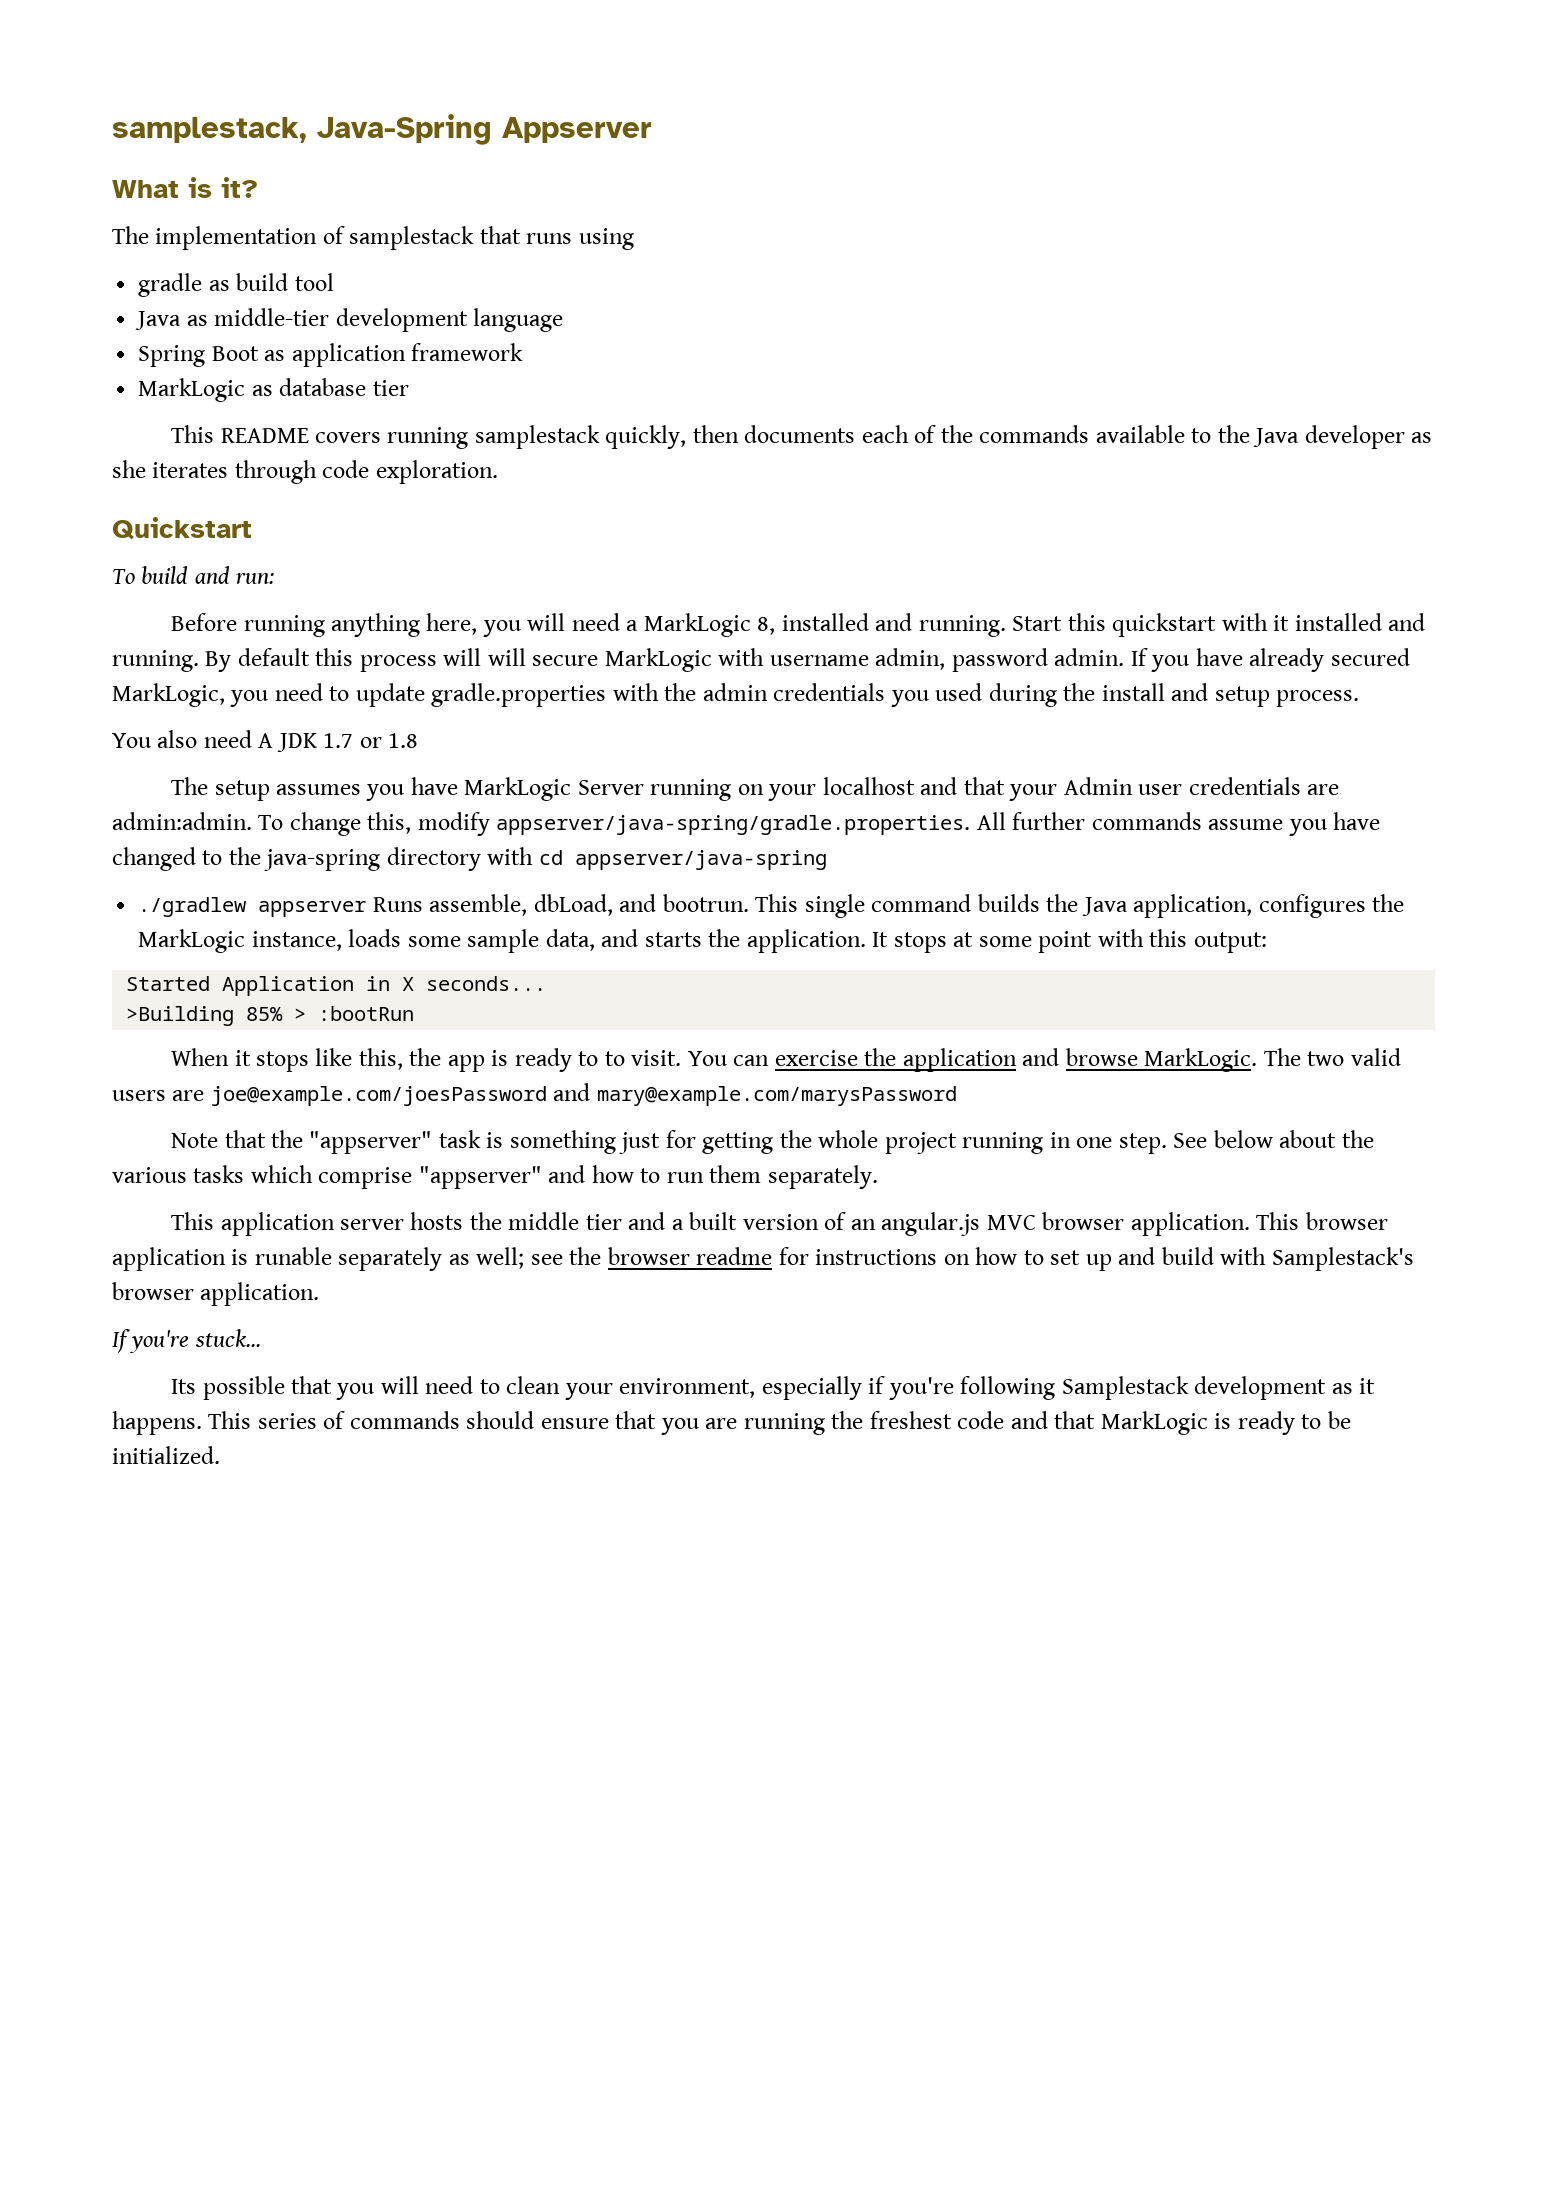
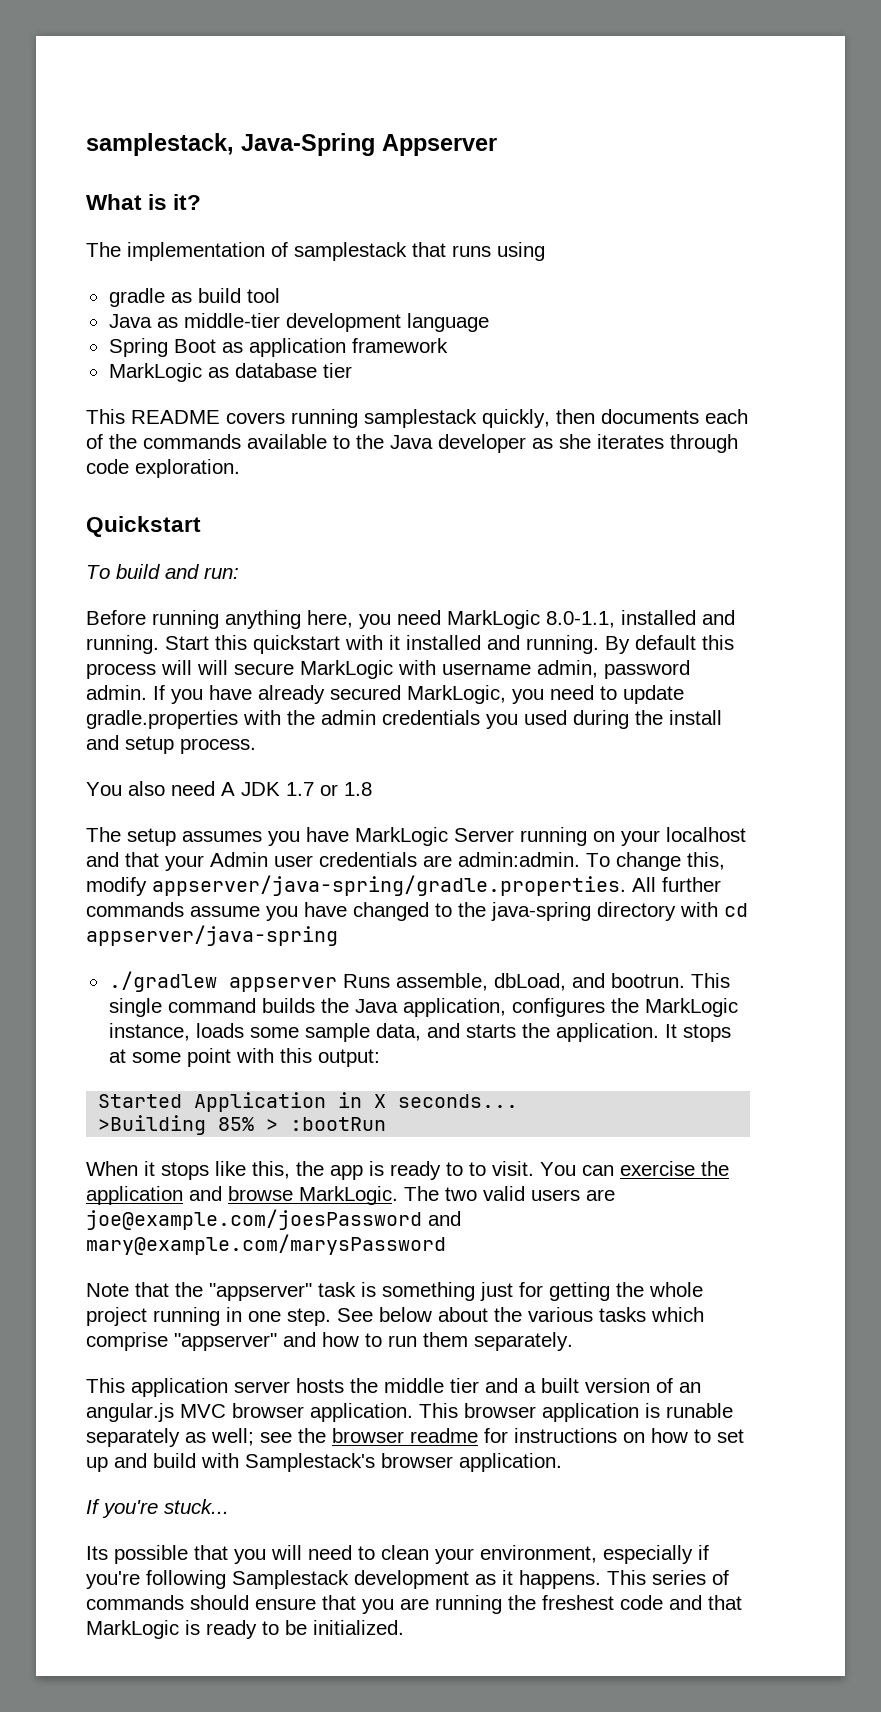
[527,613,776,637] will need a MarkLogic 8, -> [397,610,615,629] need MarkLogic 8.0-1.1,

